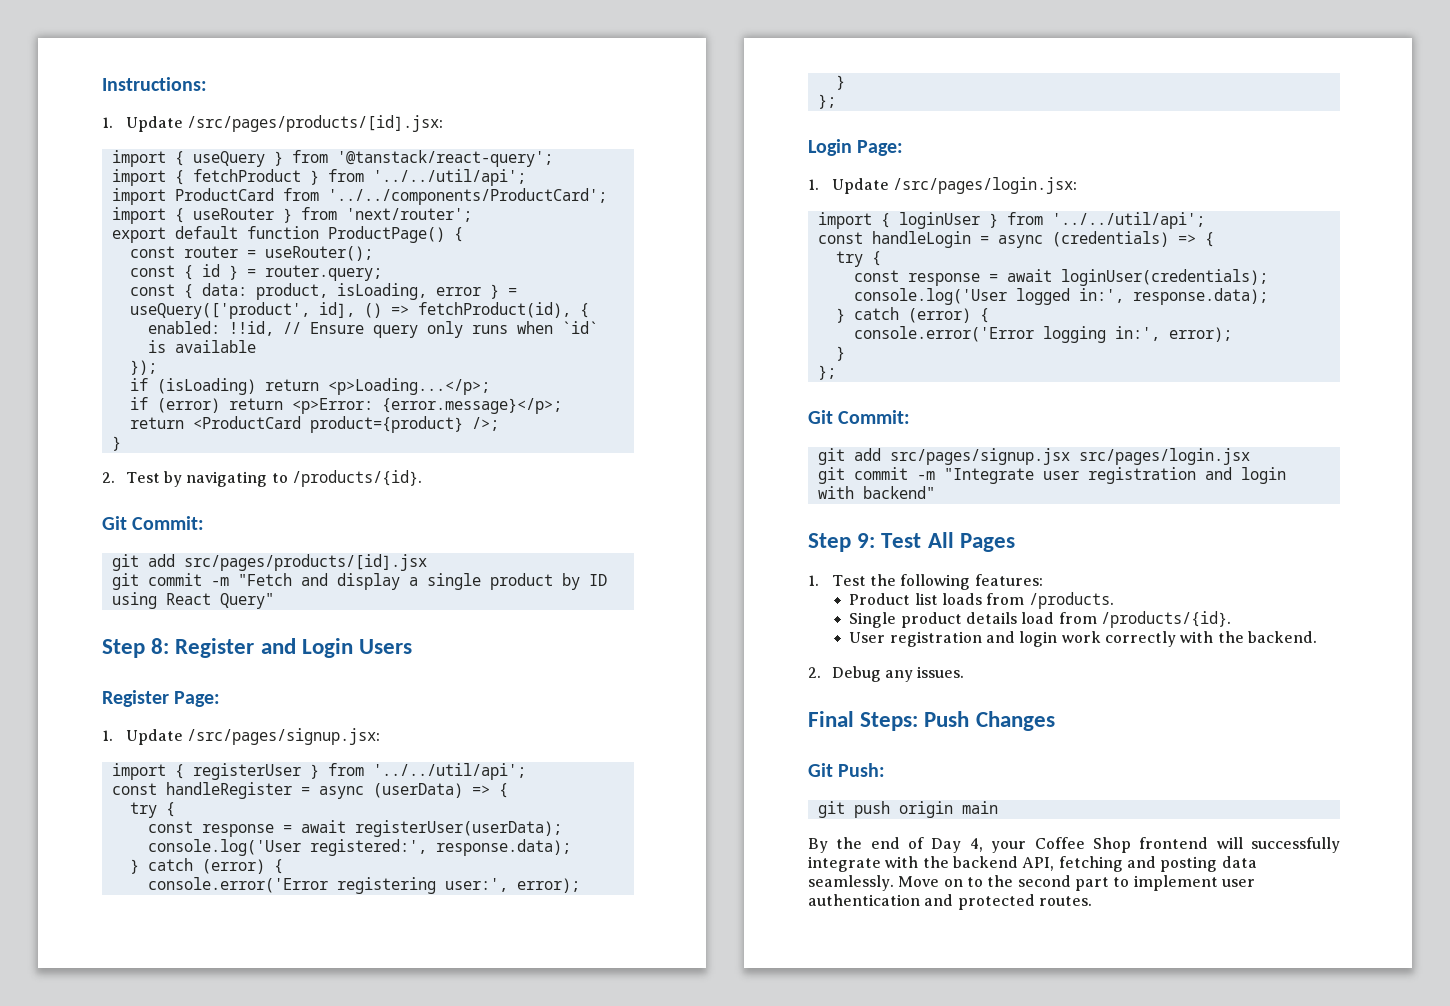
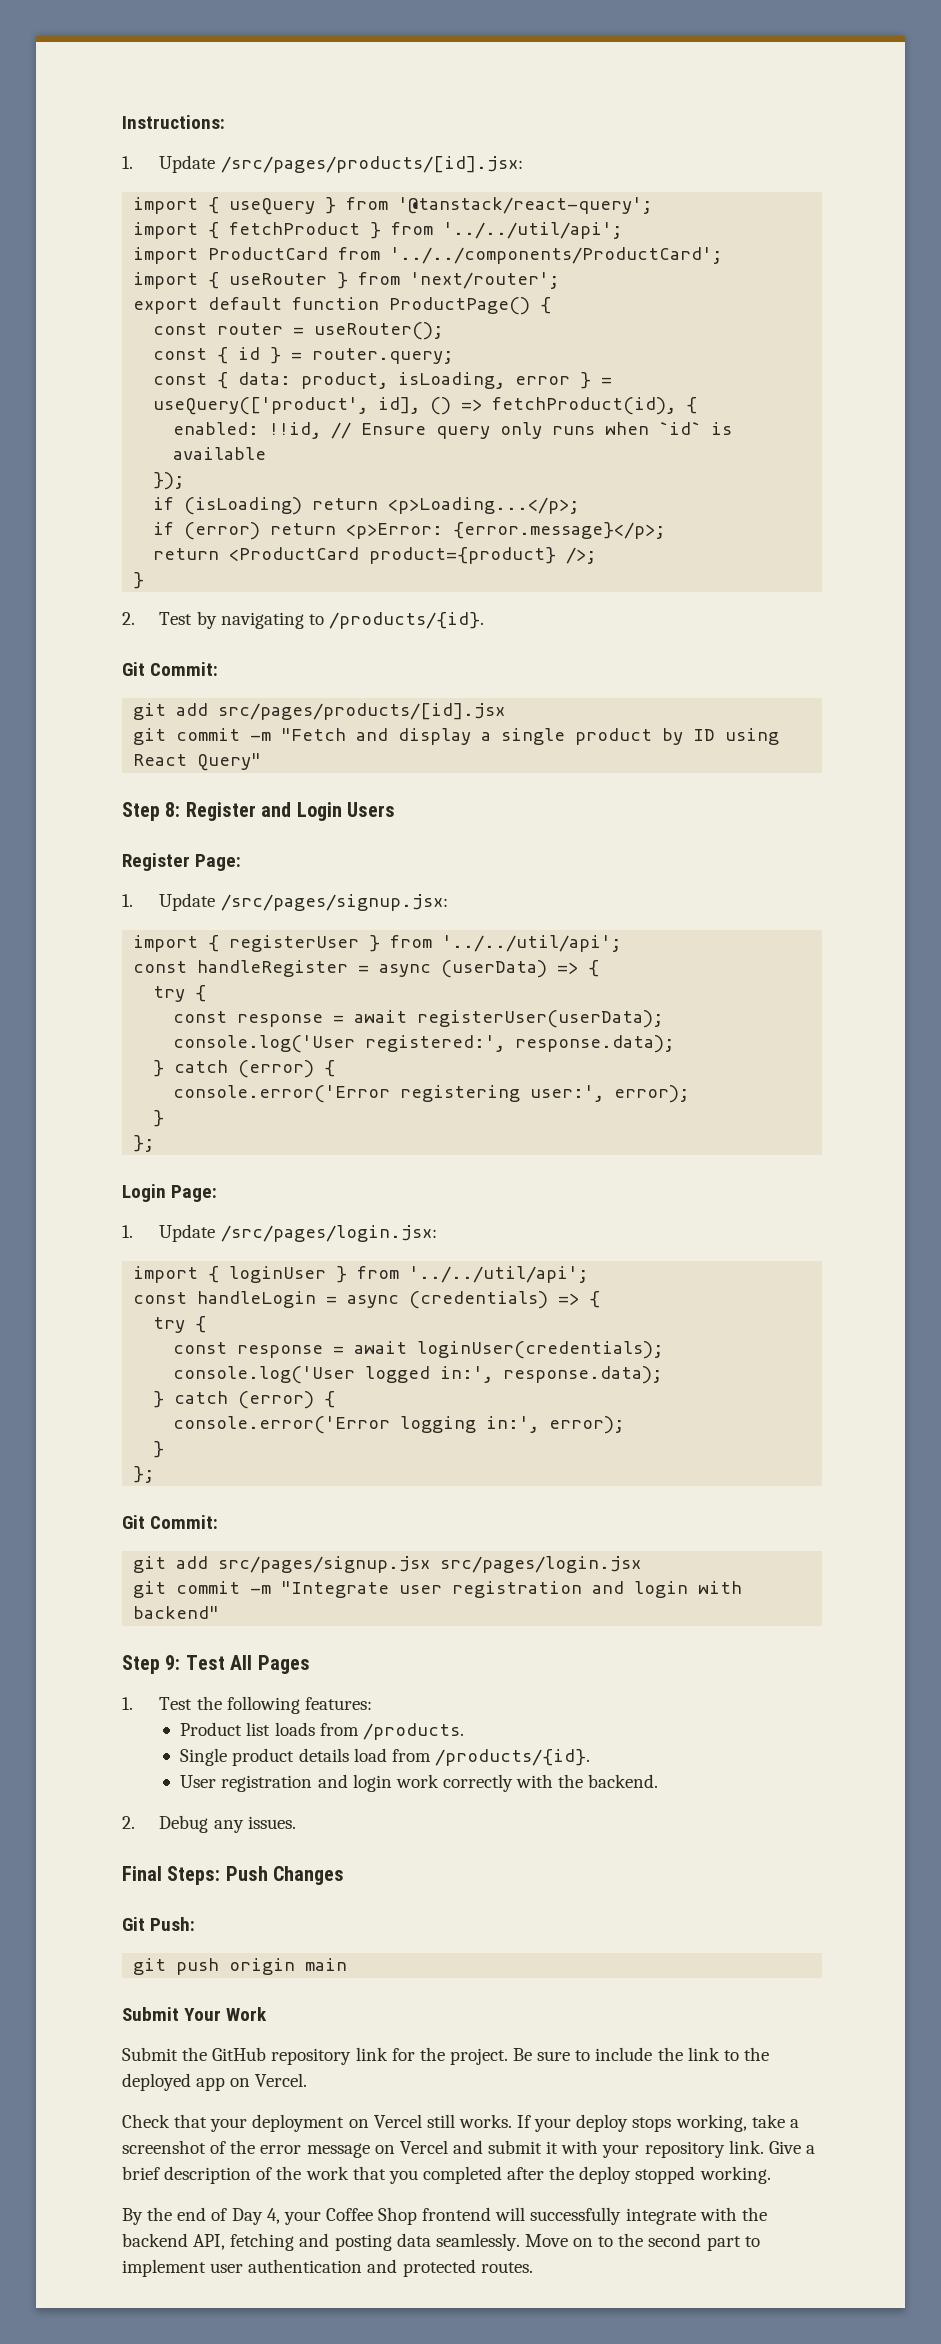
(998, 807) none -> [122,2007,268,2021] [122,2047,769,2065] [122,2073,308,2091] [122,2114,799,2132] [122,2140,815,2158] [122,2166,771,2184] // Submit Your Work // Submit the GitHub repository link for the project. Be sure to include the link to the deployed app on Vercel. // Check that your deployment on Vercel still works. If your deploy stops working, take a screenshot of the error message on Vercel and submit it with your repository link. Give a brief description of the work that you completed after the deploy stopped working.

